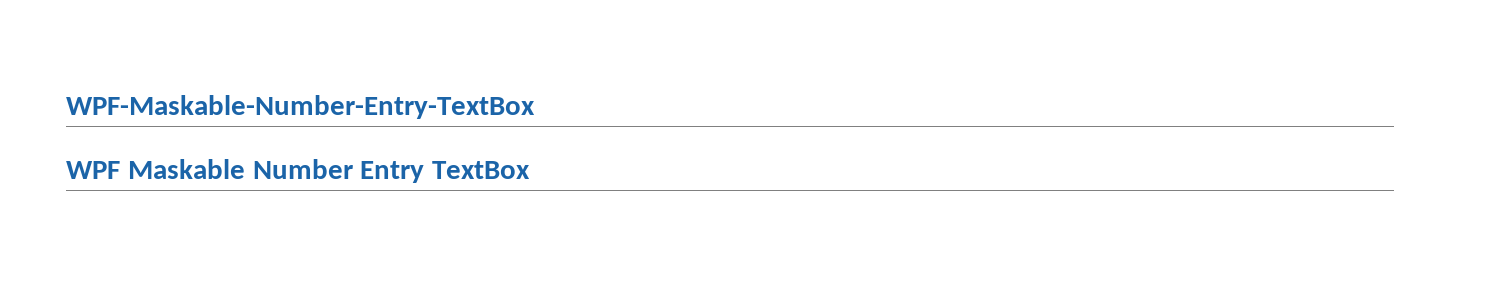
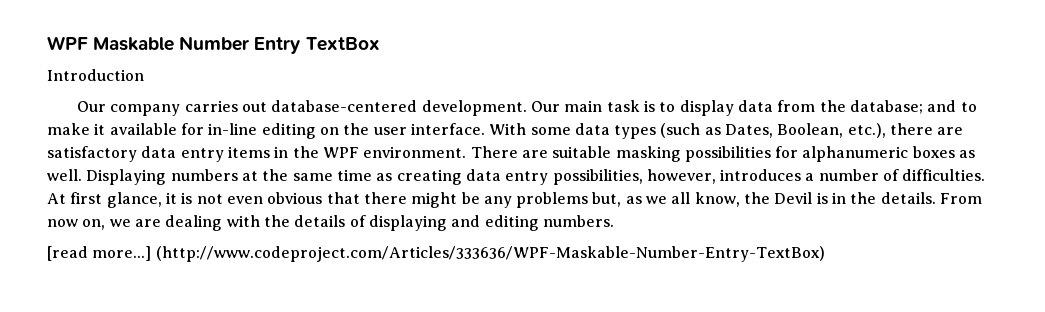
[66,95,535,119] WPF-Maskable-Number-Entry-TextBox // -> (47, 43) none
(531, 170) none -> [47,69,144,81] [77,100,977,116] [47,123,964,139] [47,146,976,162] [47,169,986,185] [47,192,983,208] [47,215,614,231] [47,246,825,262] // Introduction // Our company carries out database-centered development. Our main task is to display data from the database; and to make it available for in-line editing on the user interface. With some data types (such as Dates, Boolean, etc.), there are satisfactory data entry items in the WPF environment. There are suitable masking possibilities for alphanumeric boxes as well. Displaying numbers at the same time as creating data entry possibilities, however, introduces a number of difficulties. At first glance, it is not even obvious that there might be any problems but, as we all know, the Devil is in the details. From now on, we are dealing with the details of displaying and editing numbers. // [read more...] (http://www.codeproject.com/Articles/333636/WPF-Maskable-Number-Entry-TextBox)

